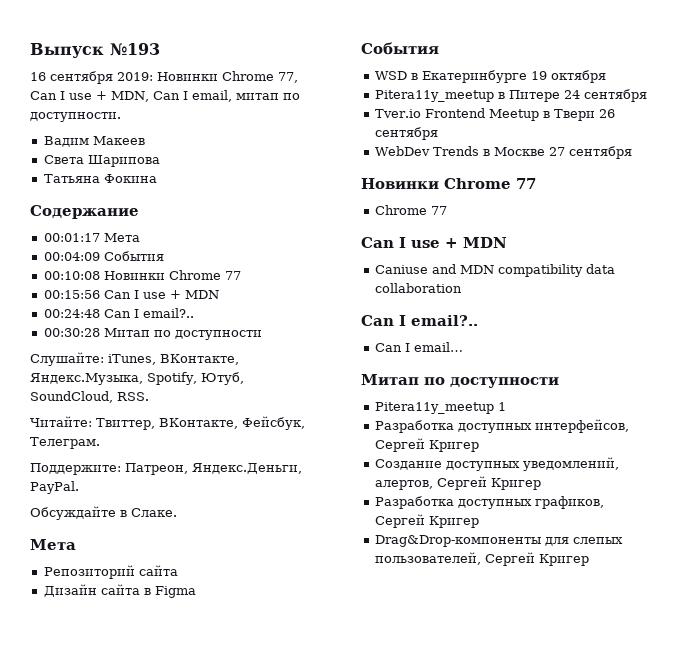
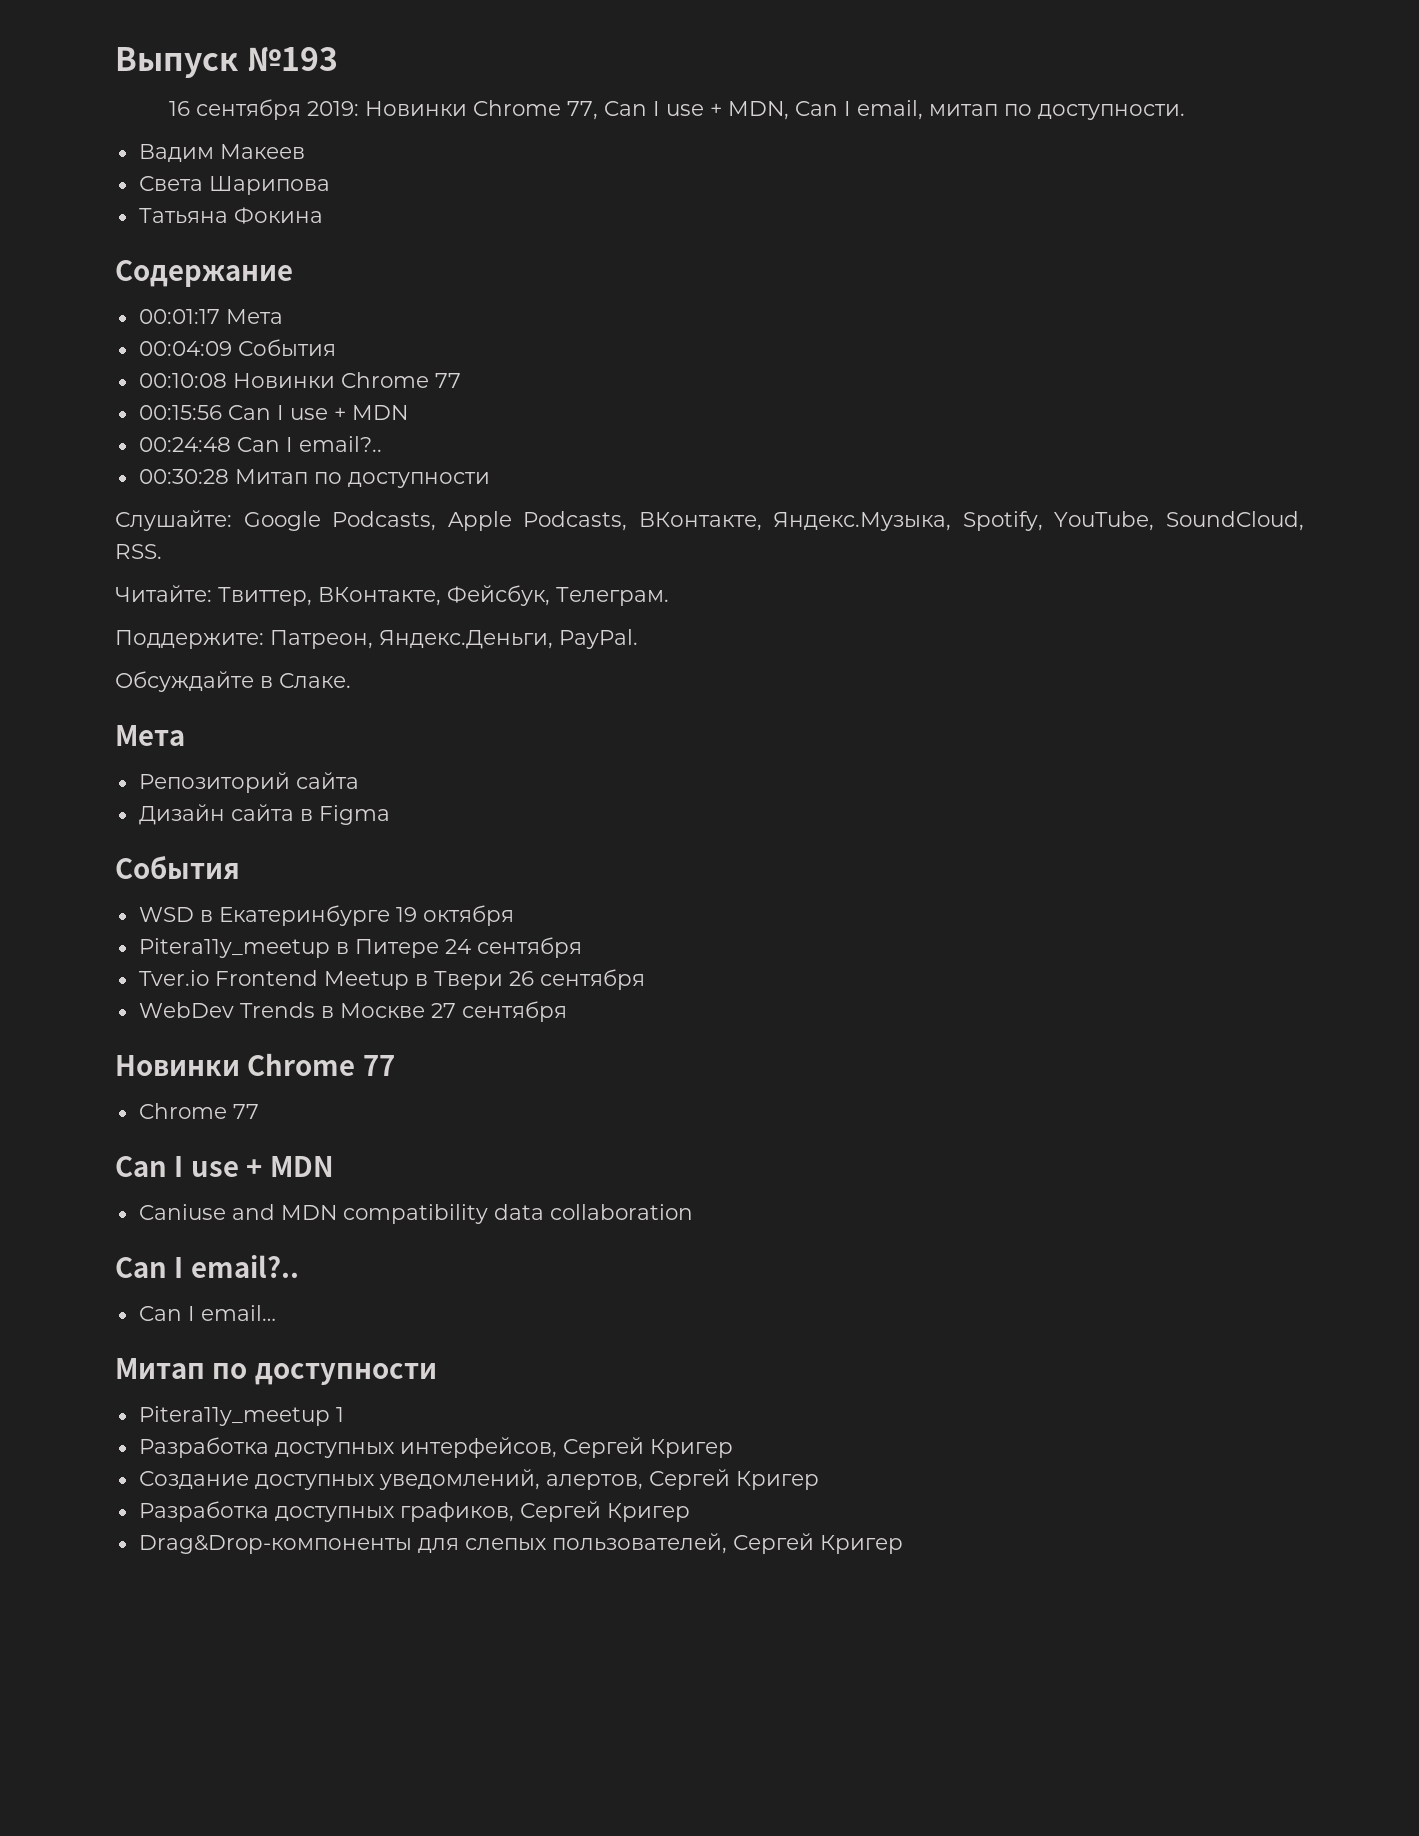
[108,354,156,365] iTunes, -> [243,511,628,531] Google Podcasts, Apple Podcasts,
[200,372,244,385] Ютуб, -> [1054,511,1155,531] YouTube,

